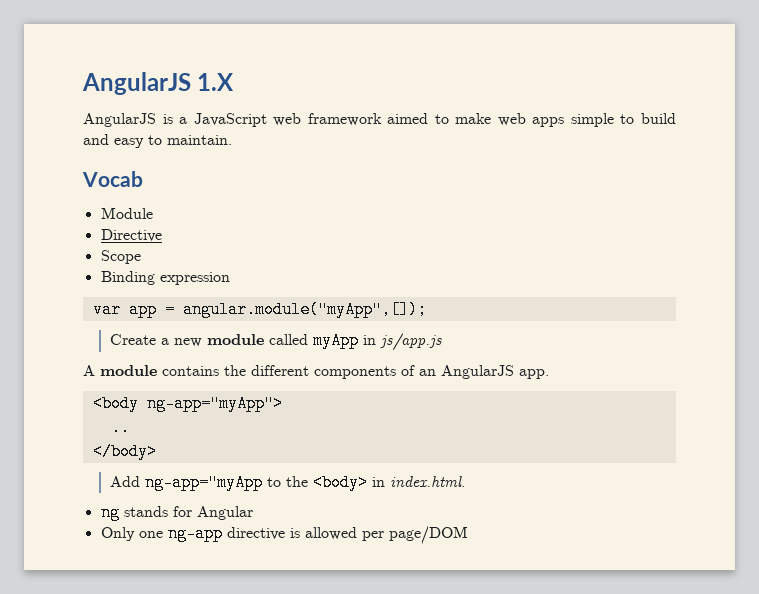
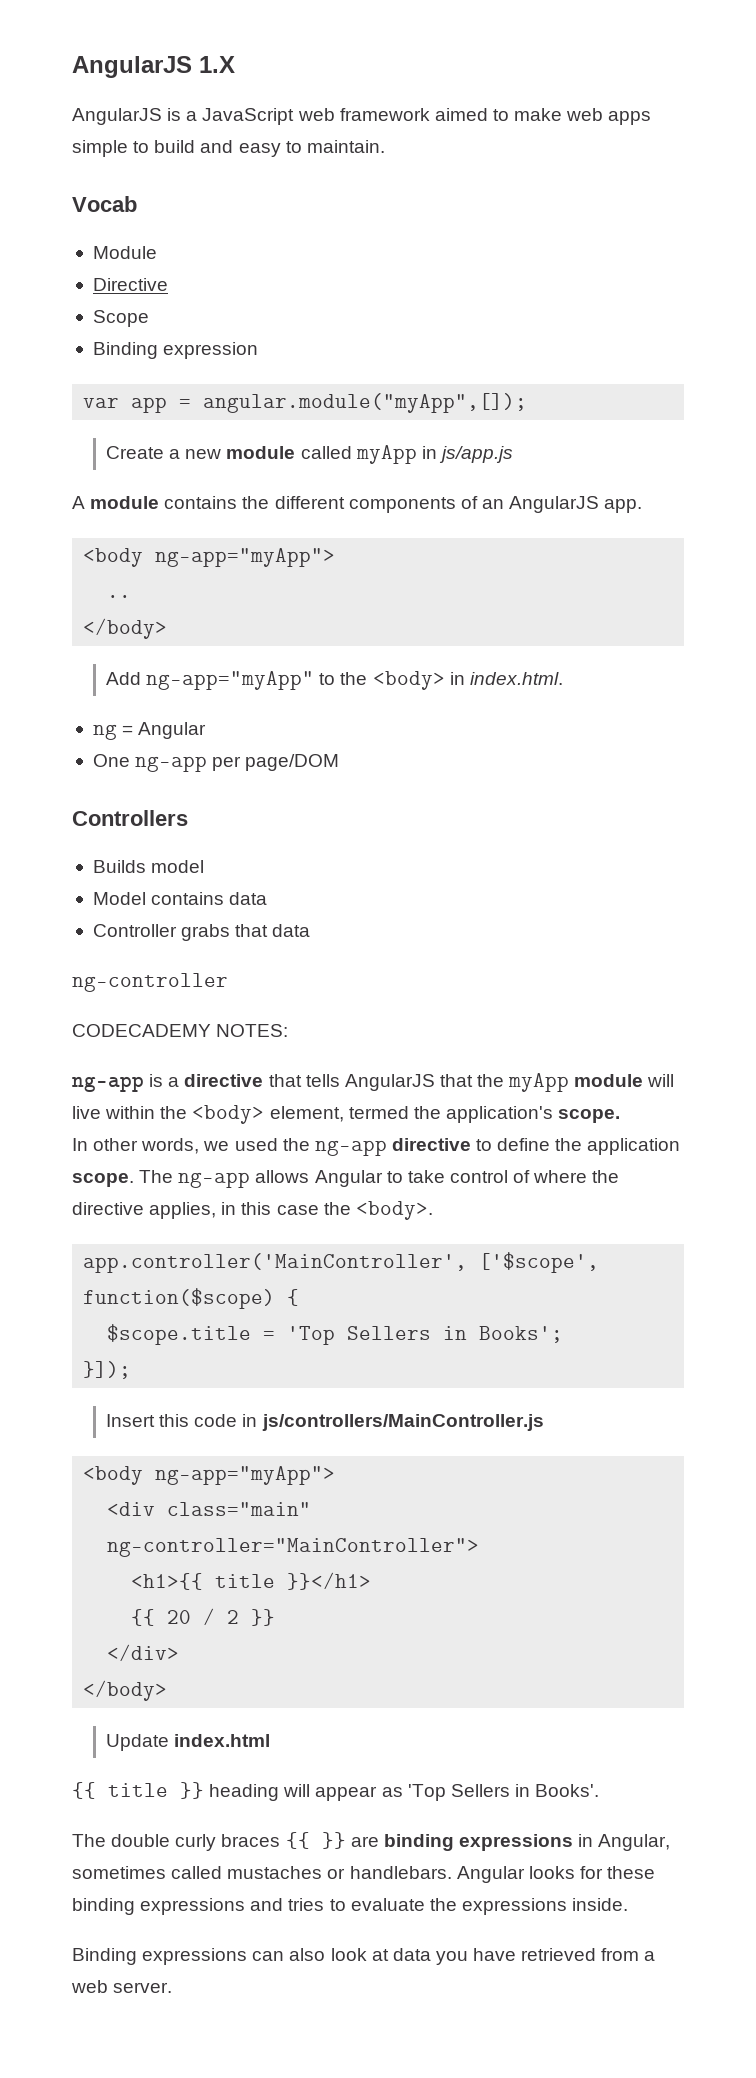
[144,474,263,491] ng-app="myApp -> [146,671,315,690] ng-app="myApp"
[123,506,192,517] stands for -> [122,725,134,735] =
[100,525,468,544] Only one ng-app directive is allowed per page/DOM -> [92,754,340,772] [72,810,188,826] [92,860,205,873] [92,892,268,905] [92,924,311,941] [72,973,228,992] [72,1024,289,1037] [72,1073,675,1092] [72,1105,621,1124] [72,1138,681,1156] [72,1170,620,1188] [72,1201,433,1220] [83,1252,600,1273] [83,1288,300,1309] [107,1324,564,1345] [83,1361,132,1379] [106,1414,544,1431] [83,1466,336,1485] [107,1502,312,1516] [107,1538,480,1557] [131,1572,372,1590] [131,1608,276,1626] [107,1644,180,1661] [83,1680,168,1701] [106,1734,271,1751] [72,1782,600,1801] [72,1832,671,1851] [72,1866,656,1883] [72,1898,629,1915] [72,1948,656,1965] [71,1980,173,1993] One ng-app per page/DOM // Controllers // Builds model // Model contains data // Controller grabs that data // ng-controller // CODECADEMY NOTES: // ng-app is a directive that tells AngularJS that the myApp module will live within the <body> element, termed the application's scope. // In other words, we used the ng-app directive to define the application scope. The ng-app allows Angular to take control of where the directive applies, in this case the <body>. // app.controller('MainController', ['$scope', function($scope) { // $scope.title = 'Top Sellers in Books'; // }]); // Insert this code in js/controllers/MainController.js // <body ng-app="myApp"> // <div class="main" ng-controller="MainController"> // <h1>{{ title }}</h1> // {{ 20 / 2 }} // </div> // </body> // Update index.html // {{ title }} heading will appear as 'Top Sellers in Books'. // The double curly braces {{ }} are binding expressions in Angular, sometimes called mustaches or handlebars. Angular looks for these binding expressions and tries to evaluate the expressions inside. // Binding expressions can also look at data you have retrieved from a web server.

